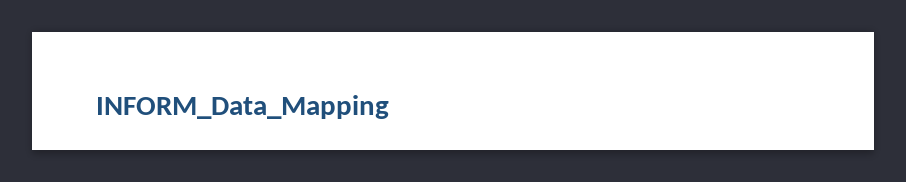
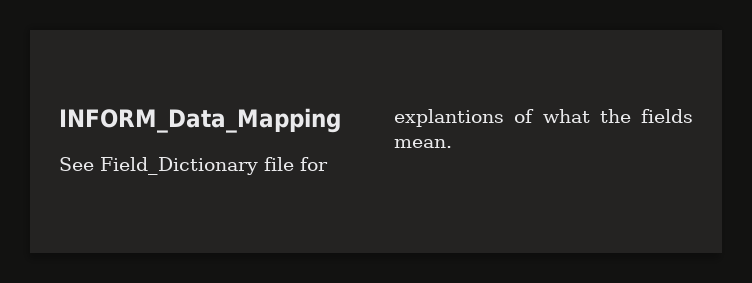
(389, 107) none -> [59,157,328,175] [394,109,693,127] [394,139,452,148] // See Field_Dictionary file for explantions of what the fields mean.

